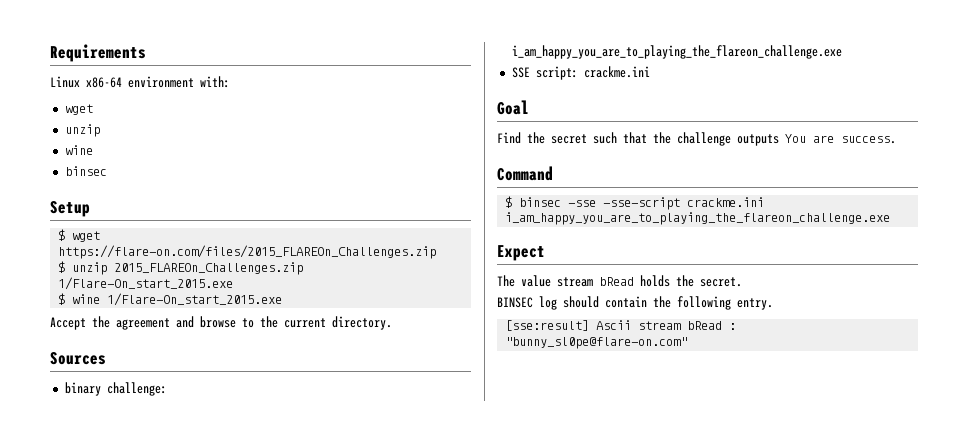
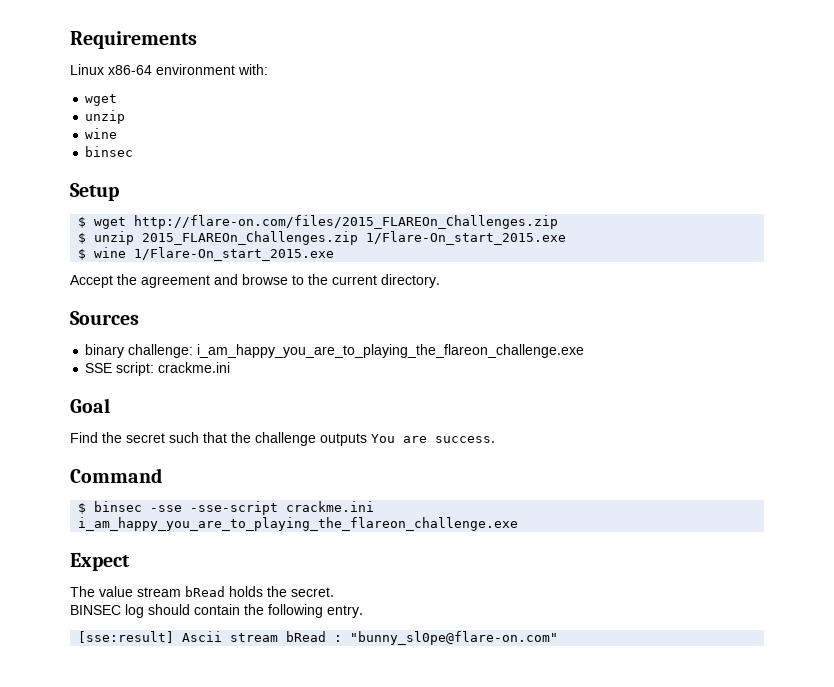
[58,245,437,259] https://flare-on.com/files/2015_FLAREOn_Challenges.zip -> [134,215,559,229] http://flare-on.com/files/2015_FLAREOn_Challenges.zip

